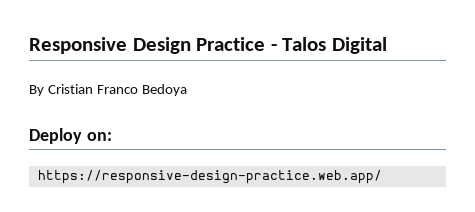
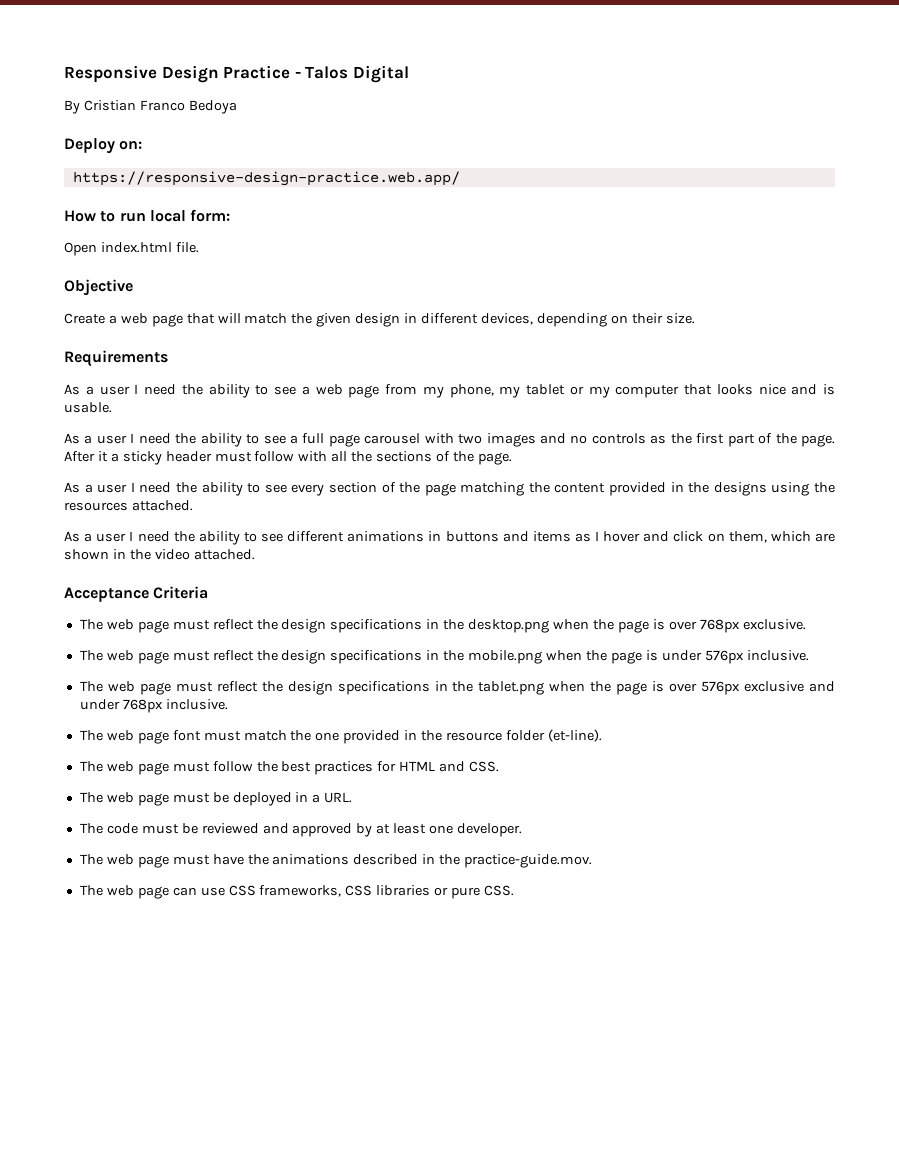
(382, 177) none -> [64,209,231,222] [64,242,199,256] [64,279,133,296] [64,313,695,327] [64,350,168,367] [64,384,835,398] [64,402,112,413] [64,433,836,447] [64,451,512,465] [64,482,835,496] [64,500,193,511] [64,531,836,545] [64,549,255,560] [64,586,209,602] [79,619,806,633] [79,650,809,664] [79,681,835,695] [79,699,228,713] [79,729,602,744] [79,761,500,775] [79,792,353,806] [79,823,523,837] [79,854,593,868] [79,885,515,899] // How to run local form: // Open index.html file. // Objective // Create a web page that will match the given design in different devices, depending on their size. // Requirements // As a user I need the ability to see a web page from my phone, my tablet or my computer that looks nice and is usable. // As a user I need the ability to see a full page carousel with two images and no controls as the first part of the page. After it a sticky header must follow with all the sections of the page. // As a user I need the ability to see every section of the page matching the content provided in the designs using the resources attached. // As a user I need the ability to see different animations in buttons and items as I hover and click on them, which are shown in the video attached. // Acceptance Criteria // The web page must reflect the design specifications in the desktop.png when the page is over 768px exclusive. // The web page must reflect the design specifications in the mobile.png when the page is under 576px inclusive. // The web page must reflect the design specifications in the tablet.png when the page is over 576px exclusive and under 768px inclusive. // The web page font must match the one provided in the resource folder (et-line). // The web page must follow the best practices for HTML and CSS. // The web page must be deployed in a URL. // The code must be reviewed and approved by at least one developer. // The web page must have the animations described in the practice-guide.mov. // The web page can use CSS frameworks, CSS libraries or pure CSS.

